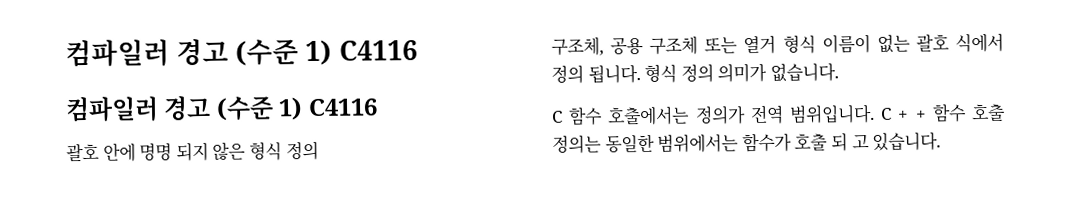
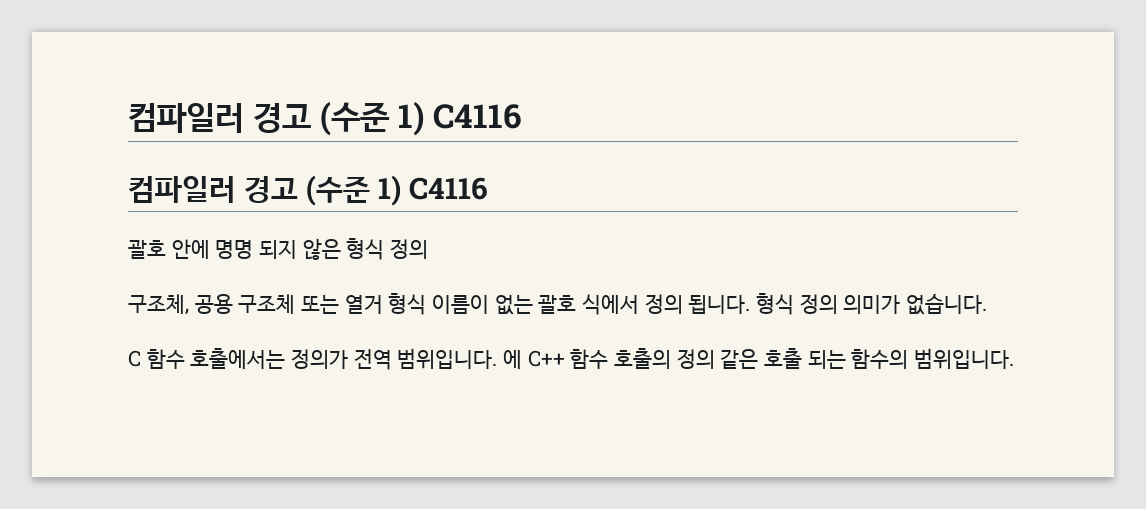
[880,103,1006,123] [552,132,942,154] C + + 함수 호출 정의는 동일한 범위에서는 함수가 호출 되 고 있습니다. -> [503,348,1015,369] 에 C++ 함수 호출의 정의 같은 호출 되는 함수의 범위입니다.

